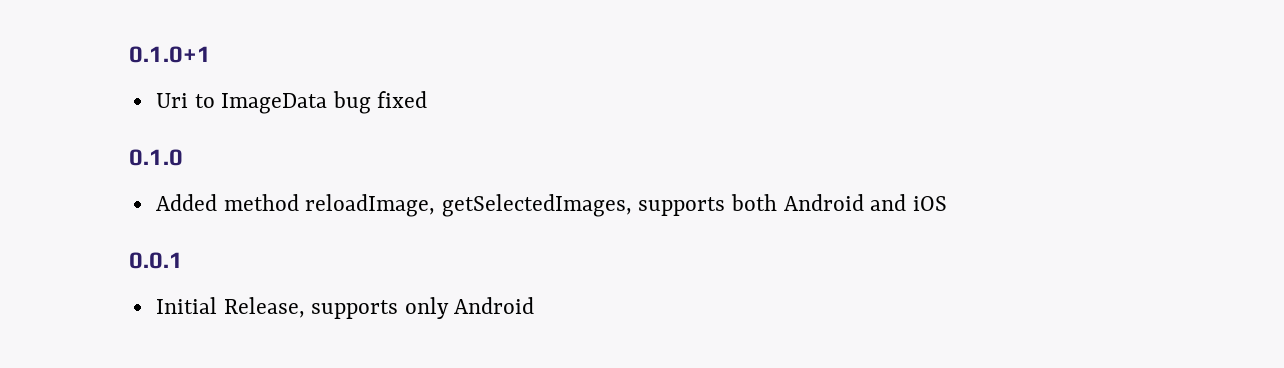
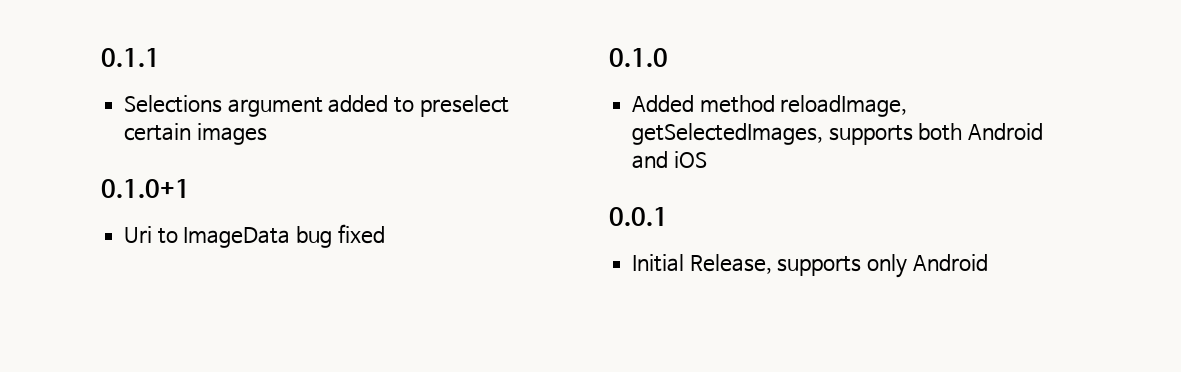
(129, 54) none -> [101,48,160,68] [124,95,509,117] [124,123,267,145] 0.1.1 // Selections argument added to preselect certain images //

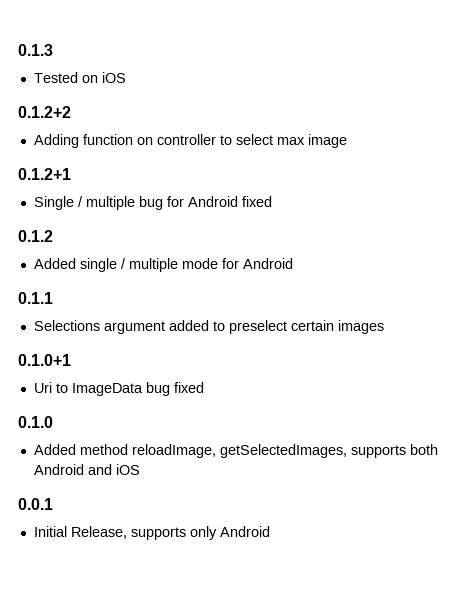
(101, 58) none -> [18,44,53,56] [33,72,126,83] [18,106,71,118] [33,134,347,148] [18,168,71,180] [33,196,272,210] [18,230,53,242] [33,258,293,272] 0.1.3 // Tested on iOS // 0.1.2+2 // Adding function on controller to select max image // 0.1.2+1 // Single / multiple bug for Android fixed // 0.1.2 // Added single / multiple mode for Android //

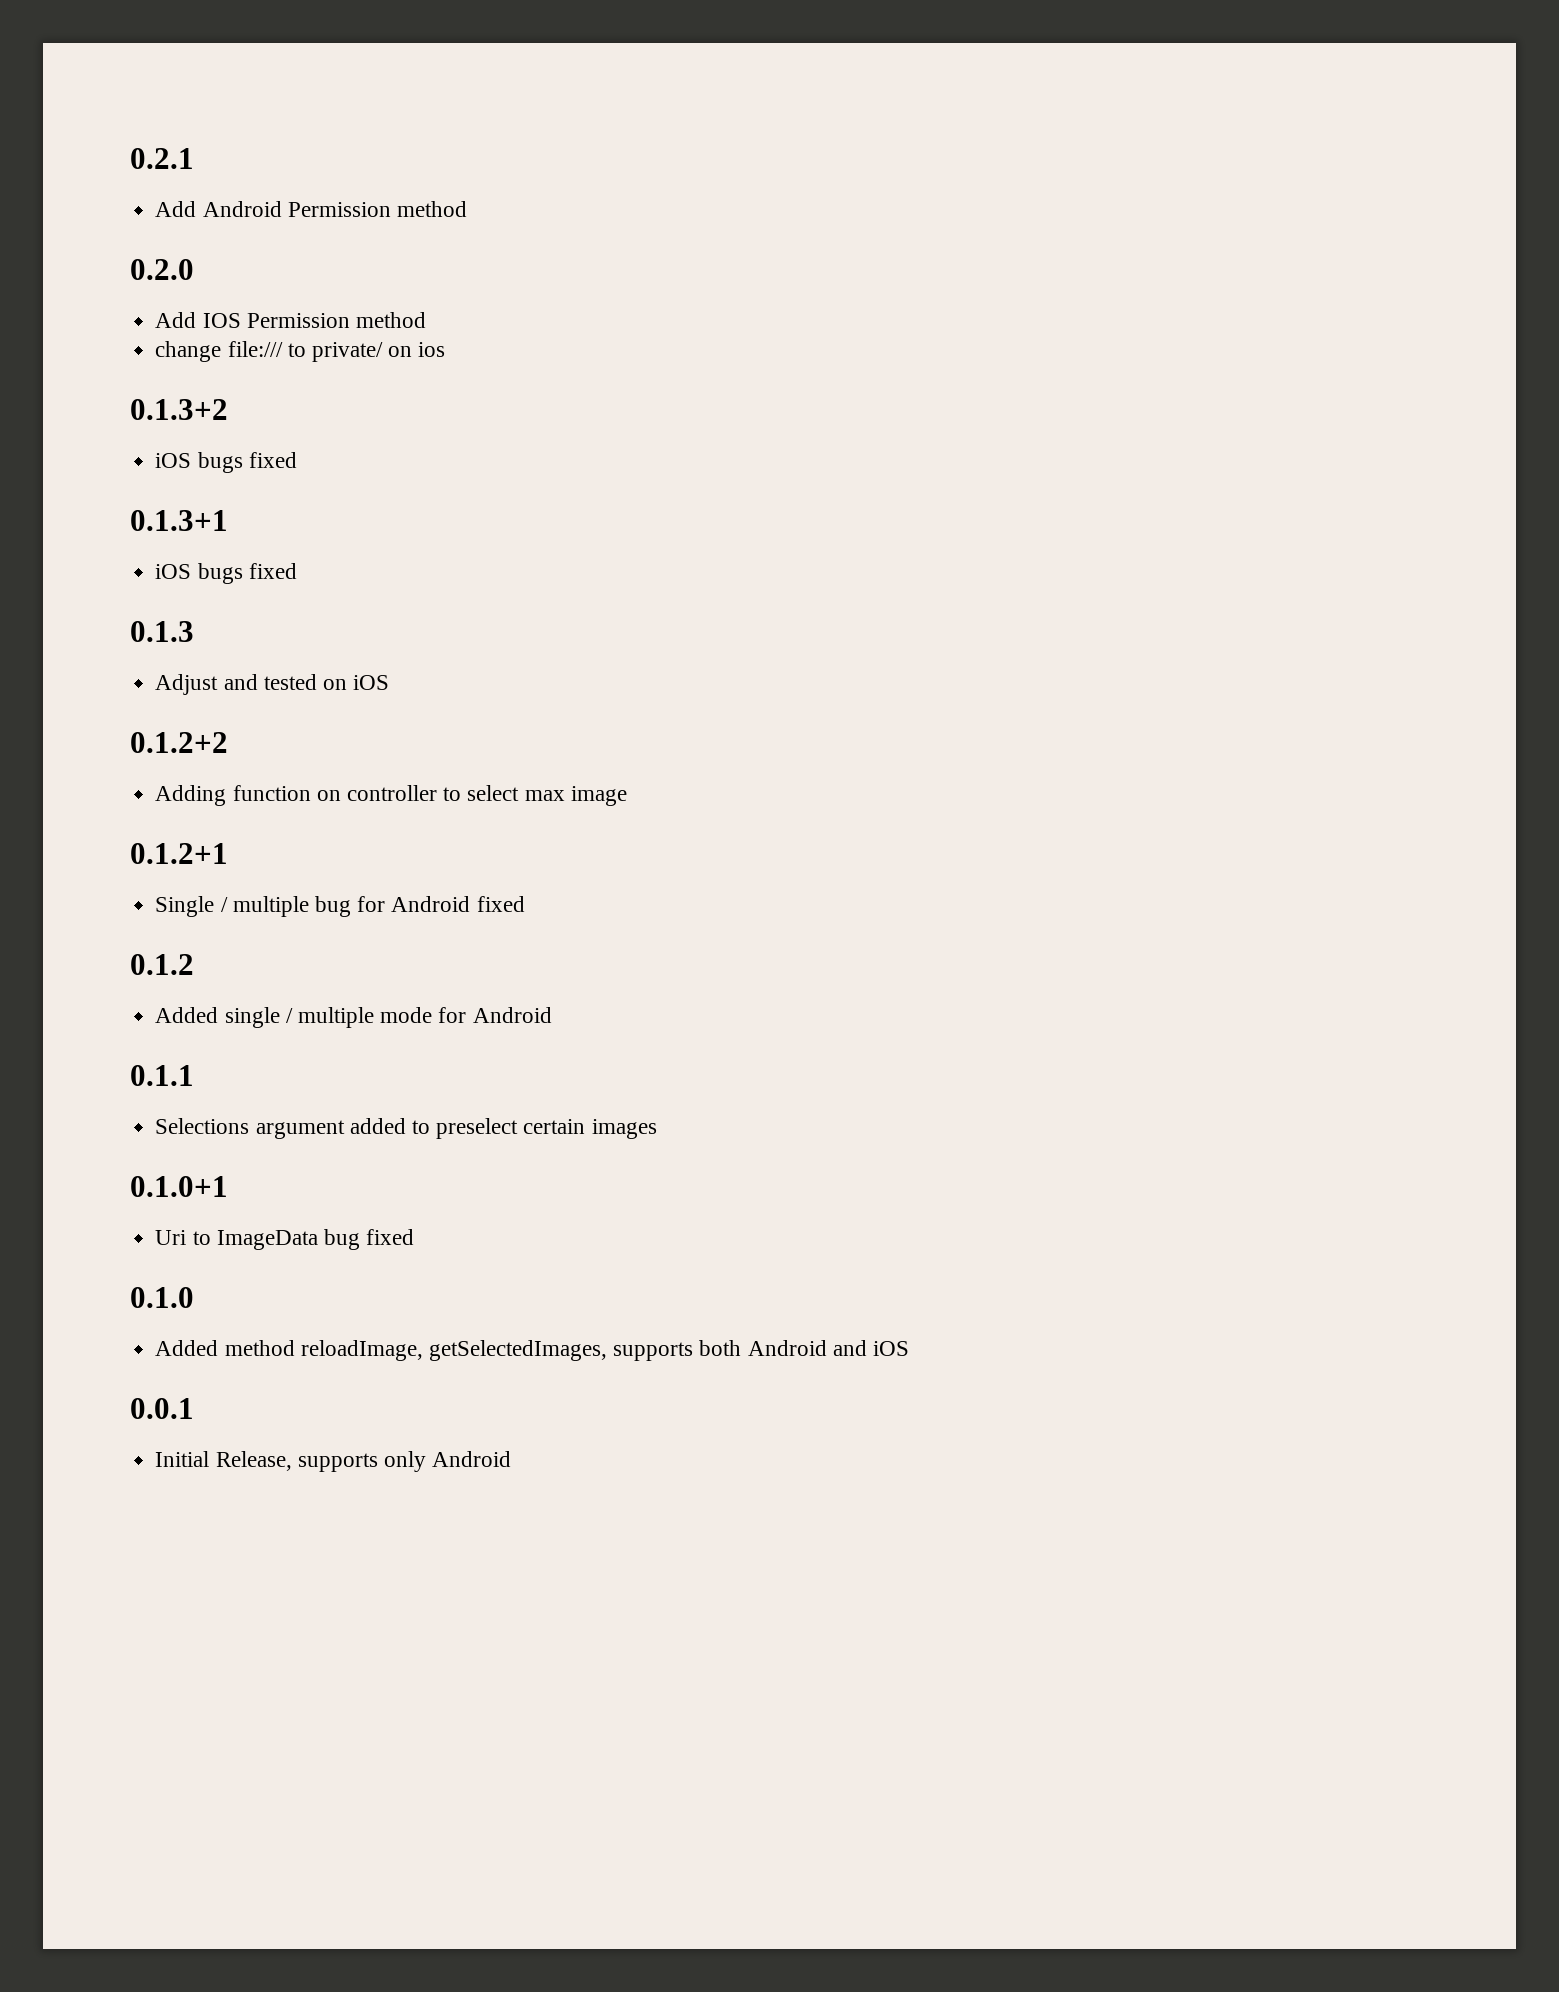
[18,44,53,56] [33,72,78,83] 0.1.3 // Tested -> [130,148,194,169] [155,201,467,217] [130,259,194,280] [155,312,426,328] [155,341,446,362] [130,399,228,420] [155,452,297,473] [130,510,228,531] [155,563,297,584] [130,621,194,642] [155,674,317,695] 0.2.1 // Add Android Permission method // 0.2.0 // Add IOS Permission method // change file:/// to private/ on ios // 0.1.3+2 // iOS bugs fixed // 0.1.3+1 // iOS bugs fixed // 0.1.3 // Adjust and tested

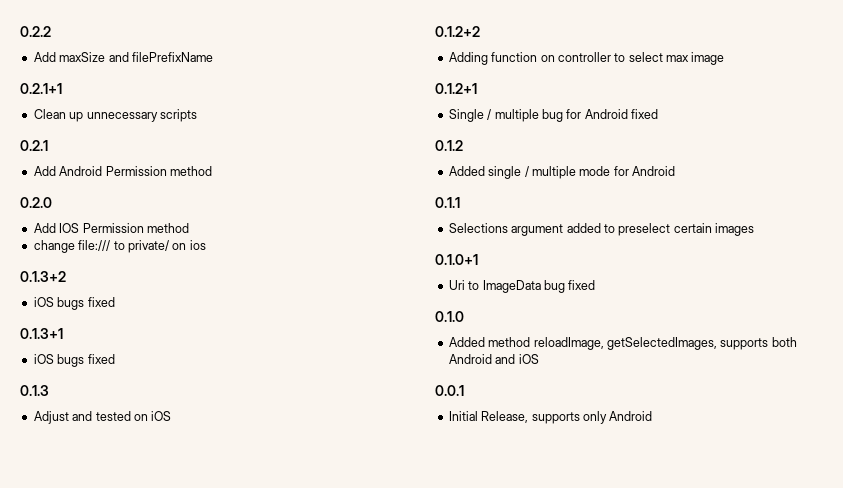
(130, 158) none -> [20,26,51,37] [33,52,213,62] [20,83,62,94] [33,109,197,122] 0.2.2 // Add maxSize and filePrefixName // 0.2.1+1 // Clean up unnecessary scripts //

